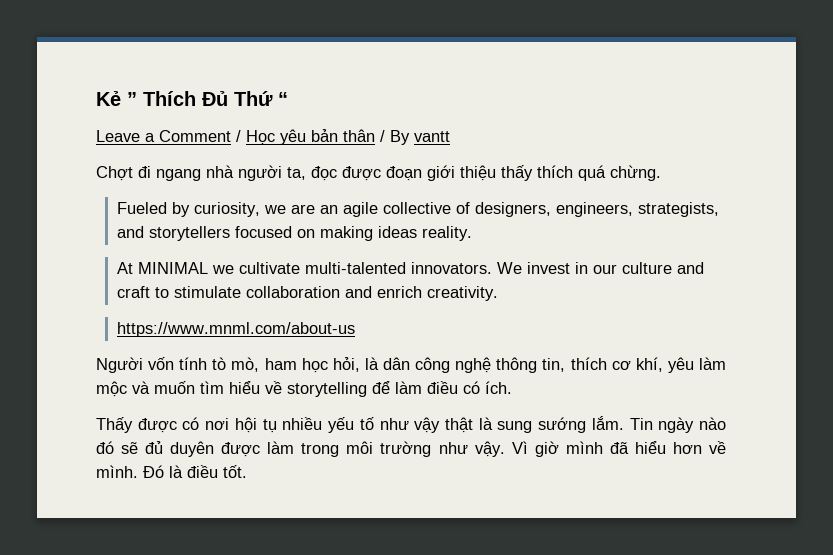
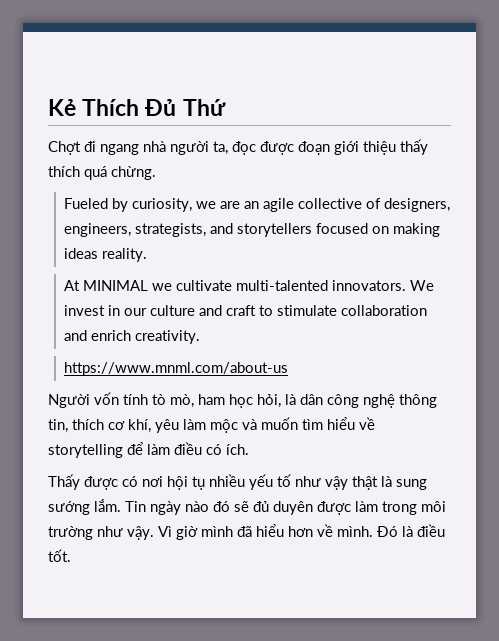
[127,92,137,106] ” -> (76, 107) none
[278,92,288,106] [96,129,450,145] “ // Leave a Comment / Học yêu bản thân / By vantt -> (226, 107) none

